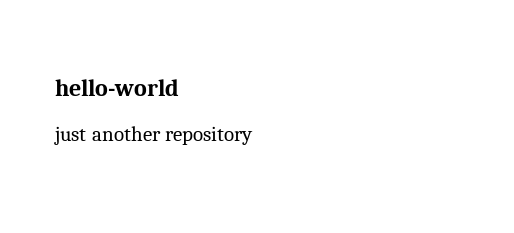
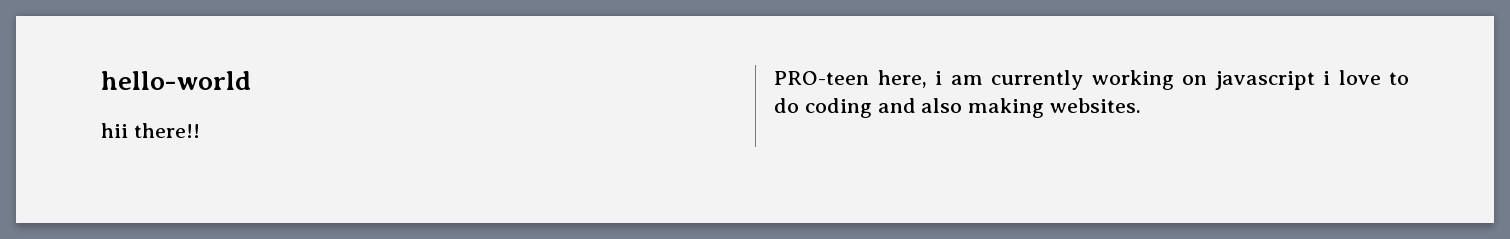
[54,126,254,145] just another repository -> [101,123,200,138] [774,70,1409,90] [774,98,1142,118] hii there!! // PRO-teen here, i am currently working on javascript i love to do coding and also making websites.

